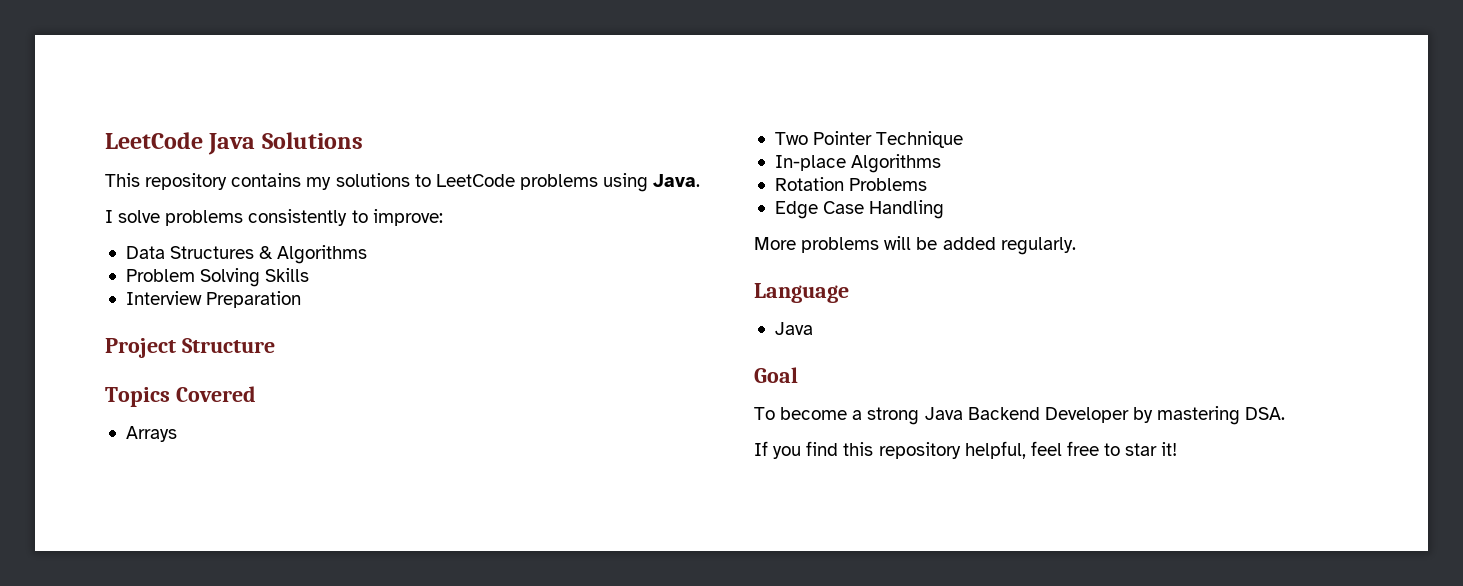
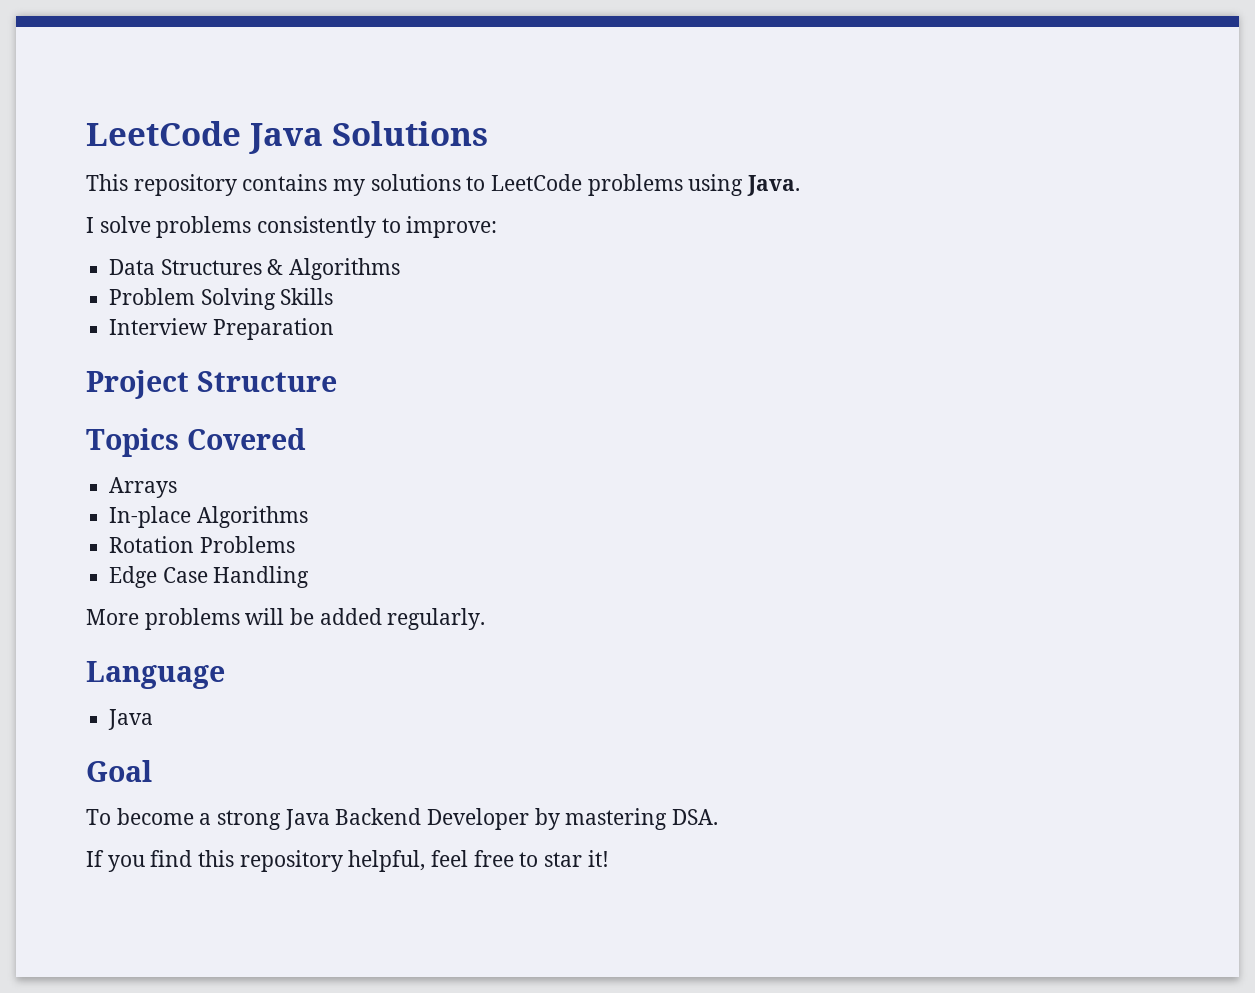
[774,131,964,148] // Two Pointer Technique -> (178, 487) none

